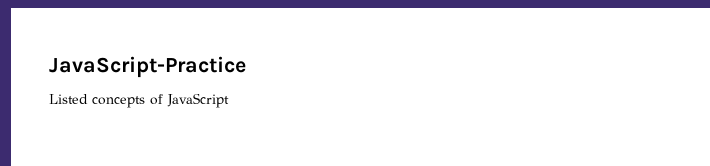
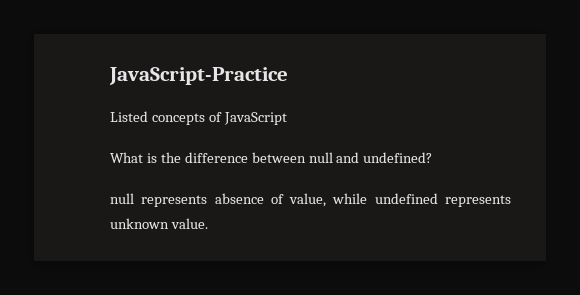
(229, 100) none -> [110,152,433,163] [110,193,511,207] [110,218,208,229] // What is the difference between null and undefined? // null represents absence of value, while undefined represents unknown value.

